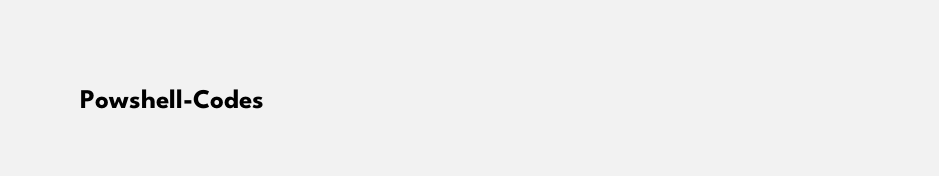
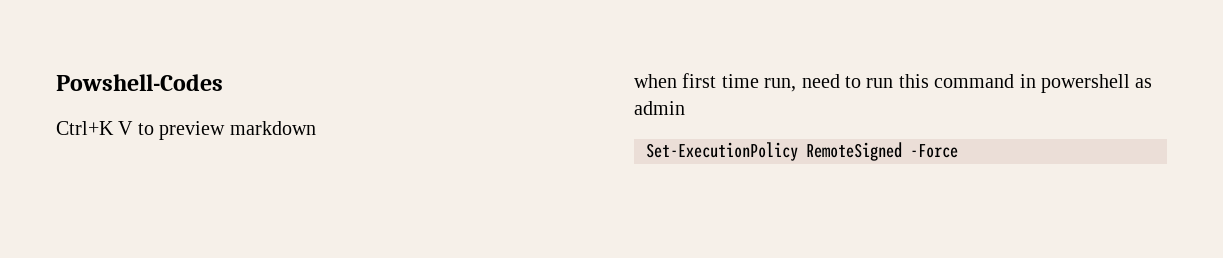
(264, 99) none -> [56,121,316,140] [634,73,1153,93] [634,101,685,115] [646,142,958,161] // Ctrl+K V to preview markdown // when first time run, need to run this command in powershell as admin // Set-ExecutionPolicy RemoteSigned -Force

